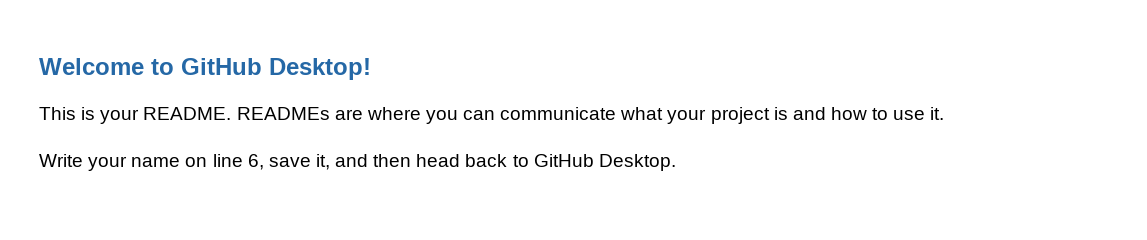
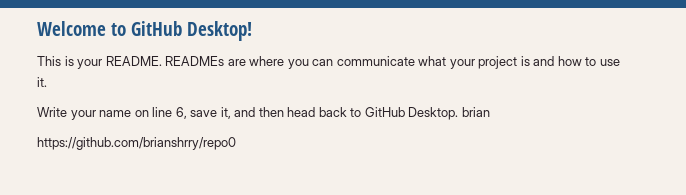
(676, 162) none -> [461,107,490,117] [37,137,236,150] brian // https://github.com/brianshrry/repo0

